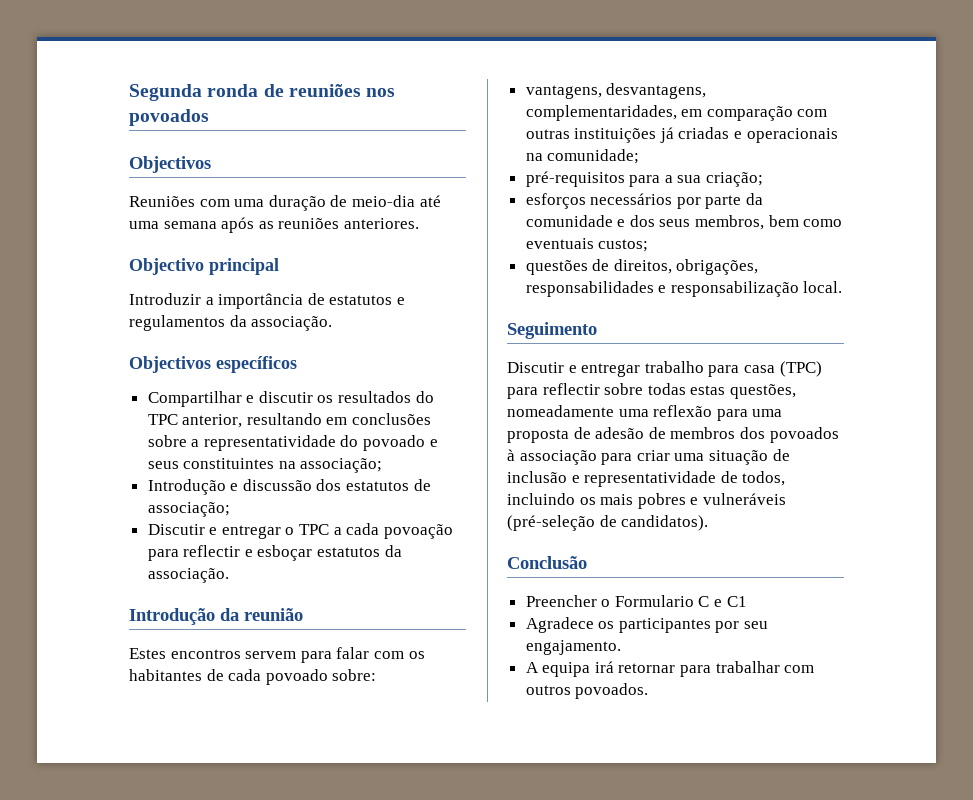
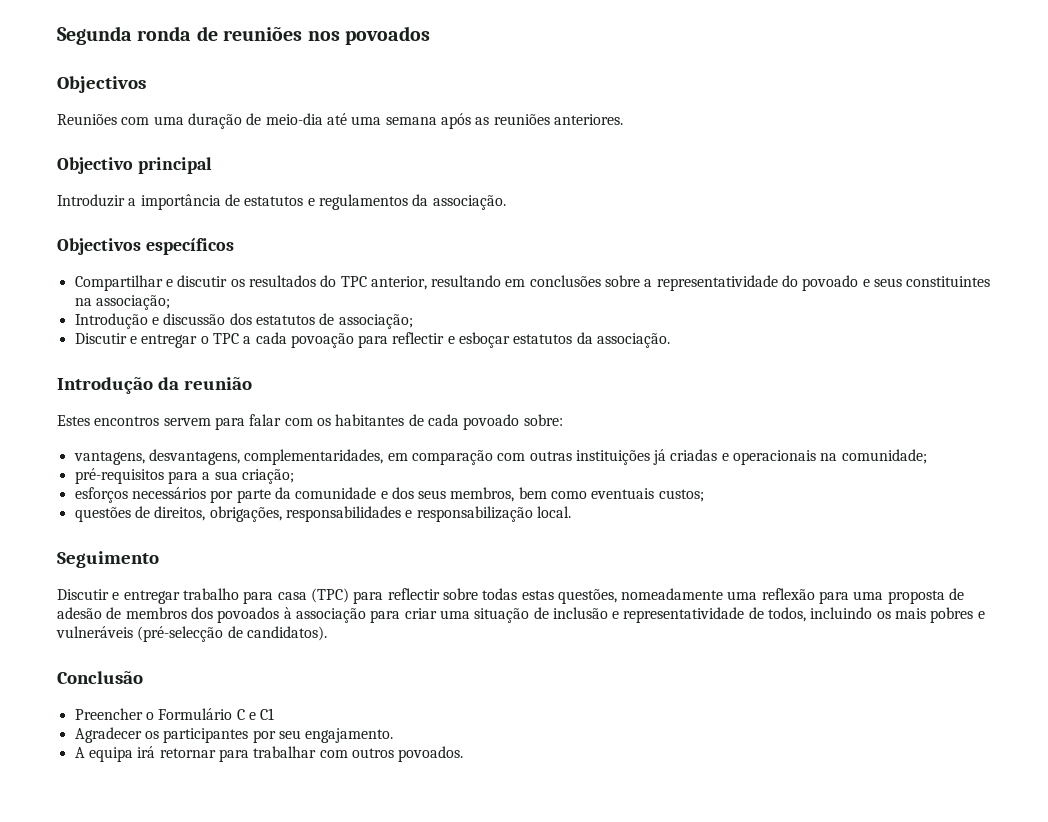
[507,515,595,531] (pré-seleção -> [137,626,224,642] (pré-selecção
[614,595,694,607] Formulario -> [158,708,233,720] Formulário
[525,617,594,633] Agradece -> [74,727,142,743] Agradecer

